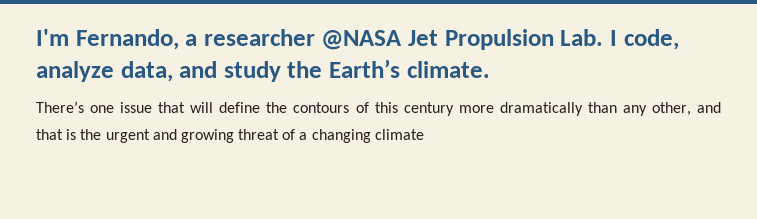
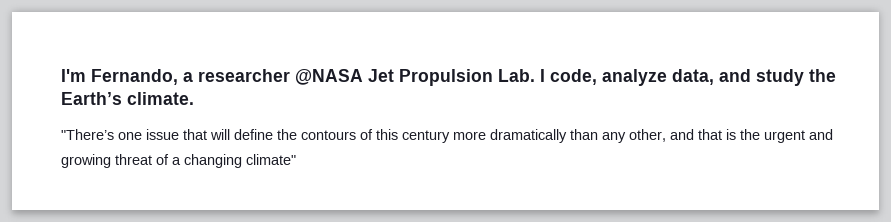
[36,101,84,113] There’s -> [61,129,114,140] "There’s
[374,129,424,140] climate -> [246,154,296,165] climate"

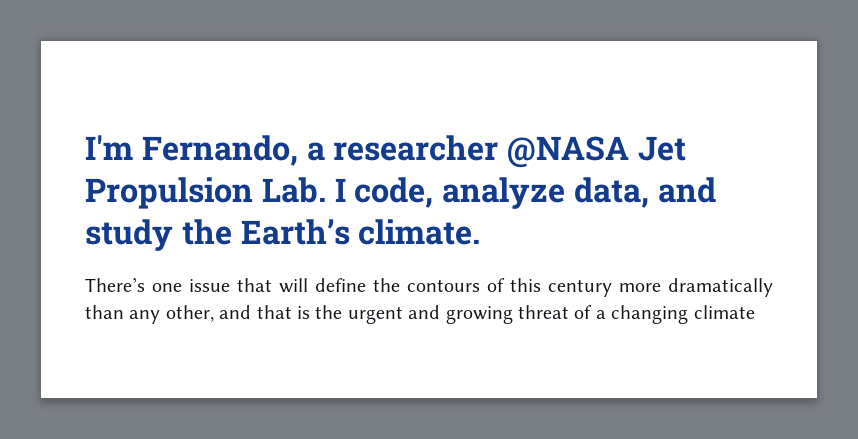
[61,129,114,140] "There’s -> [85,277,145,292] There’s
[246,154,296,165] climate" -> [693,305,755,319] climate

